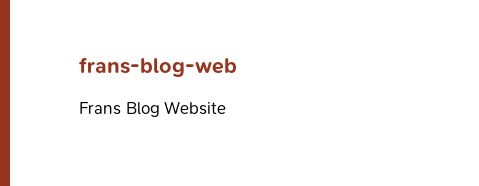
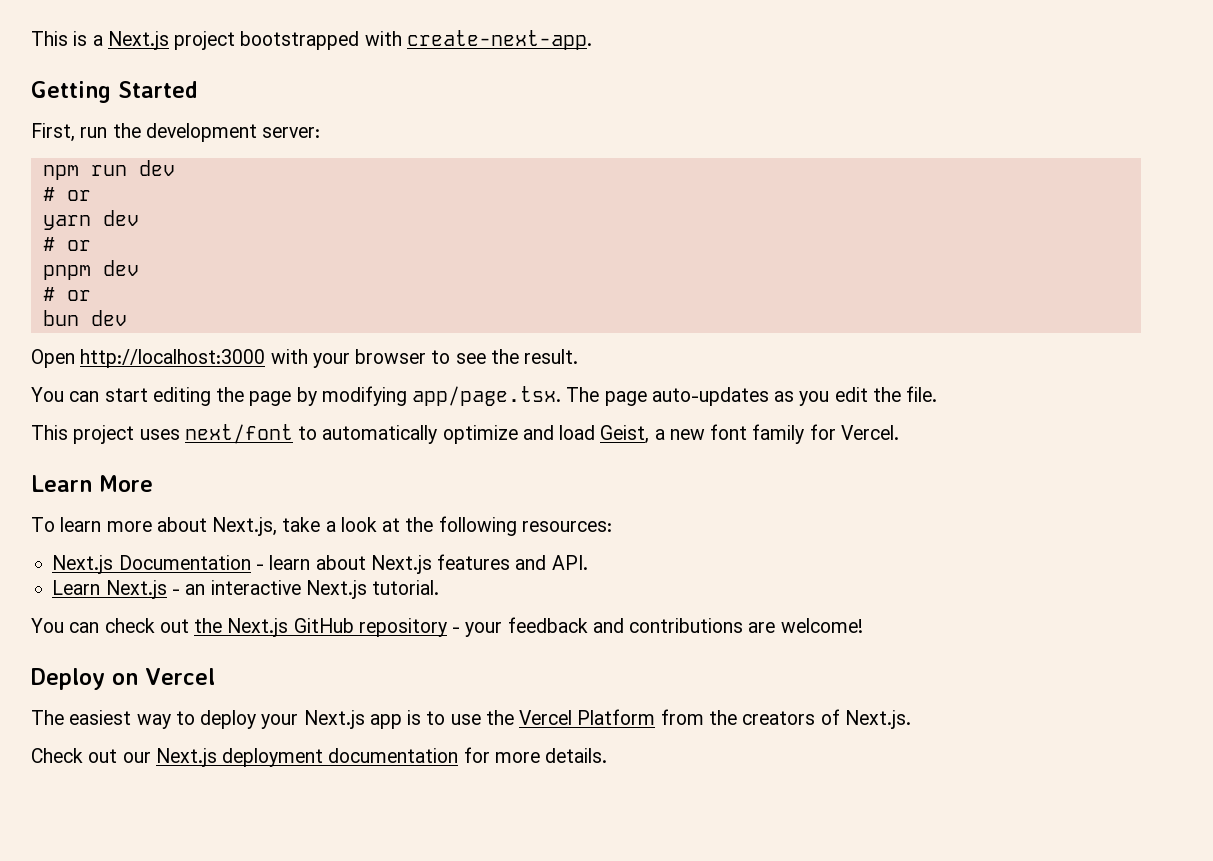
[79,57,237,77] [79,101,227,117] frans-blog-web // Frans Blog Website -> [31,30,592,50] [31,81,198,103] [31,123,321,142] [42,160,175,180] [42,187,91,201] [42,210,139,230] [42,237,91,251] [42,260,139,280] [42,287,91,301] [42,310,127,326] [31,349,579,368] [31,386,938,406] [31,424,899,444] [31,475,153,492] [31,516,612,536] [52,554,588,574] [52,580,440,599] [31,617,863,637] [31,668,215,690] [31,709,911,729] [31,747,608,767] This is a Next.js project bootstrapped with create-next-app. // Getting Started // First, run the development server: // npm run dev // # or // yarn dev // # or // pnpm dev // # or // bun dev // Open http://localhost:3000 with your browser to see the result. // You can start editing the page by modifying app/page.tsx. The page auto-updates as you edit the file. // This project uses next/font to automatically optimize and load Geist, a new font family for Vercel. // Learn More // To learn more about Next.js, take a look at the following resources: // Next.js Documentation - learn about Next.js features and API. // Learn Next.js - an interactive Next.js tutorial. // You can check out the Next.js GitHub repository - your feedback and contributions are welcome! // Deploy on Vercel // The easiest way to deploy your Next.js app is to use the Vercel Platform from the creators of Next.js. // Check out our Next.js deployment documentation for more details.

